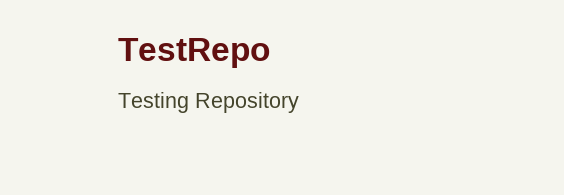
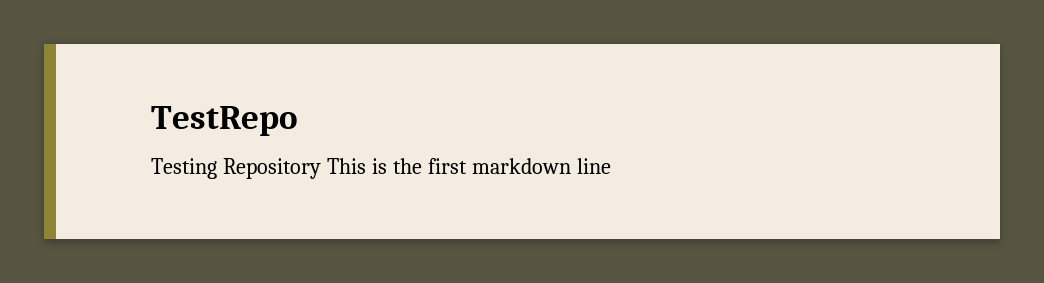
(299, 102) none -> [326,158,611,174] This is the first markdown line

